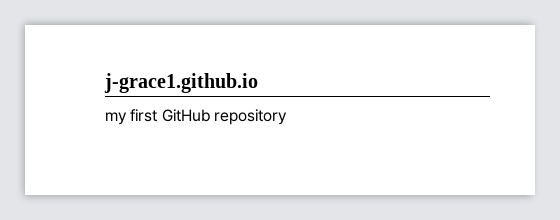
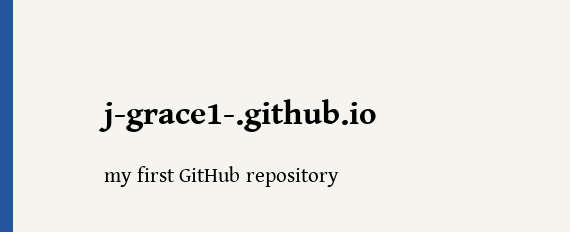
[104,73,258,93] j-grace1.github.io -> [99,99,377,132] j-grace1-.github.io

